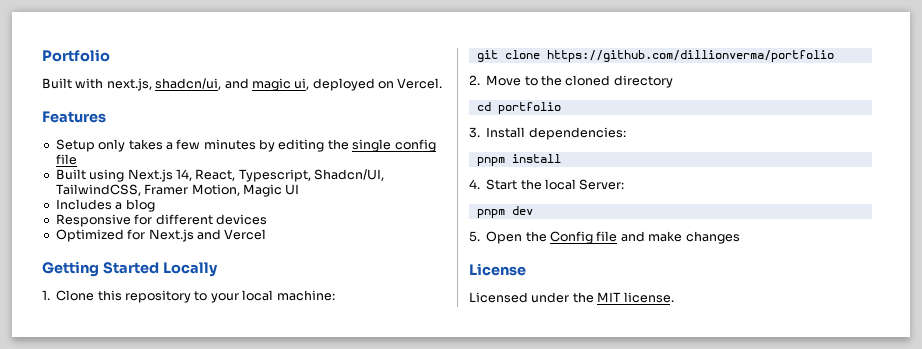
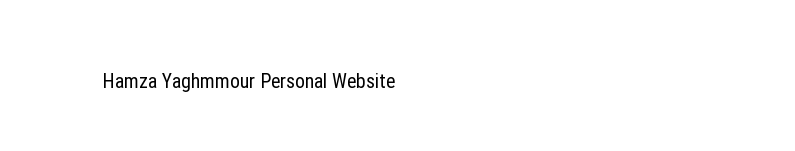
[42,49,110,62] [42,78,443,91] [42,111,106,123] [55,139,436,152] [55,154,77,165] [55,169,384,182] [55,184,300,197] [55,199,155,212] [55,214,267,227] [55,229,267,242] [42,261,218,277] [42,290,335,303] [476,50,834,62] [469,75,673,88] [476,102,561,114] [469,127,626,140] [476,154,561,166] [469,179,625,190] [476,206,533,218] [469,231,740,244] [469,263,526,276] [469,292,674,303] Portfolio // Built with next.js, shadcn/ui, and magic ui, deployed on Vercel. // Features // Setup only takes a few minutes by editing the single config file // Built using Next.js 14, React, Typescript, Shadcn/UI, TailwindCSS, Framer Motion, Magic UI // Includes a blog // Responsive for different devices // Optimized for Next.js and Vercel // Getting Started Locally // 1. Clone this repository to your local machine: // git clone https://github.com/dillionverma/portfolio // 2. Move to the cloned directory // cd portfolio // 3. Install dependencies: // pnpm install // 4. Start the local Server: // pnpm dev // 5. Open the Config file and make changes // License // Licensed under the MIT license. -> [103,73,395,92] Hamza Yaghmmour Personal Website

